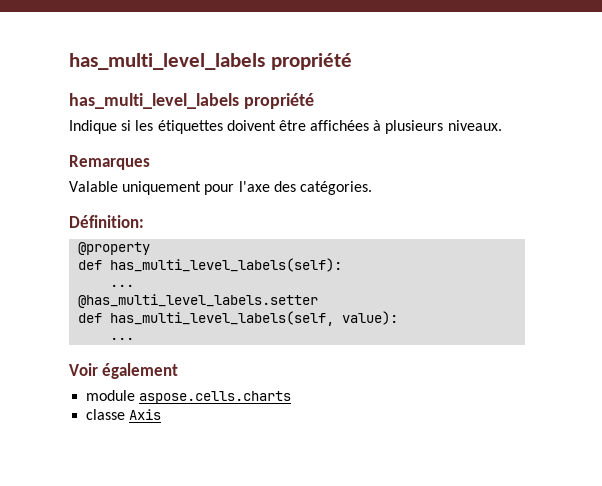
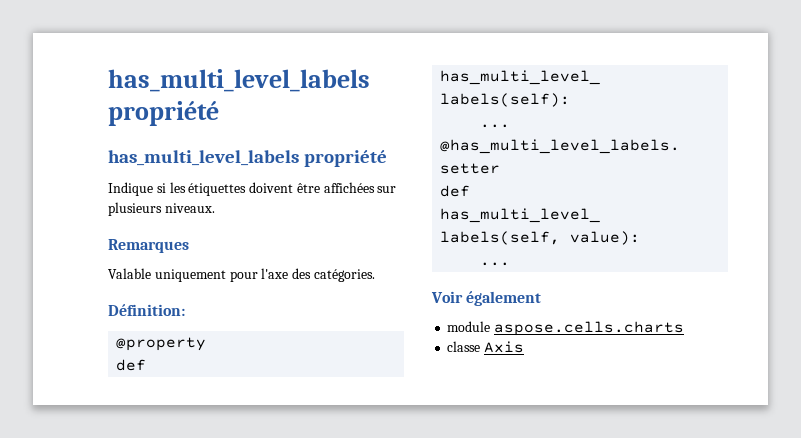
[373,120,382,131] à -> [377,186,397,193] sur

